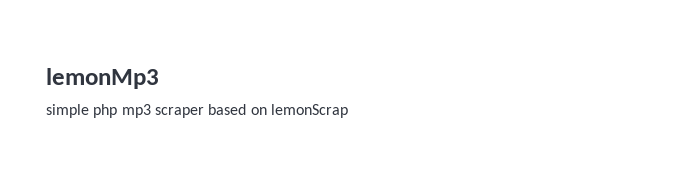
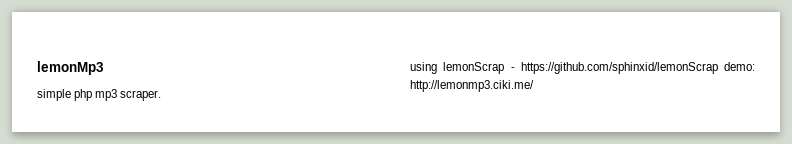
[154,104,348,118] scraper based on lemonScrap -> [120,90,162,101] [410,62,755,74] [410,80,534,92] scraper. // using lemonScrap - https://github.com/sphinxid/lemonScrap demo: http://lemonmp3.ciki.me/

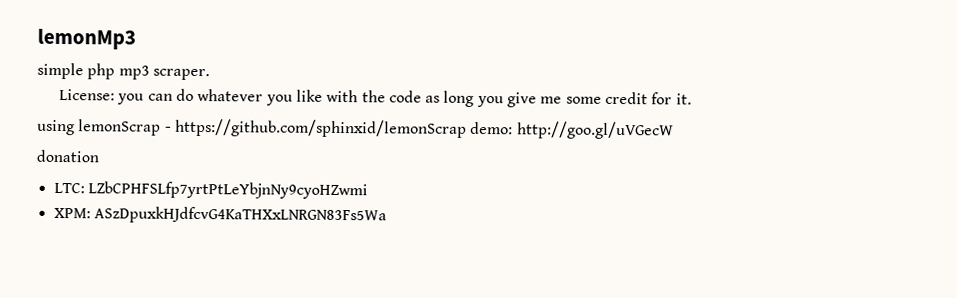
(162, 95) none -> [58,88,692,108] // License: you can do whatever you like with the code as long you give me some credit for it.
[410,80,534,92] http://lemonmp3.ciki.me/ -> [516,121,674,140] [36,149,99,163] [53,181,368,200] [53,206,387,225] http://goo.gl/uVGecW // donation // LTC: LZbCPHFSLfp7yrtPtLeYbjnNy9cyoHZwmi // XPM: ASzDpuxkHJdfcvG4KaTHXxLNRGN83Fs5Wa

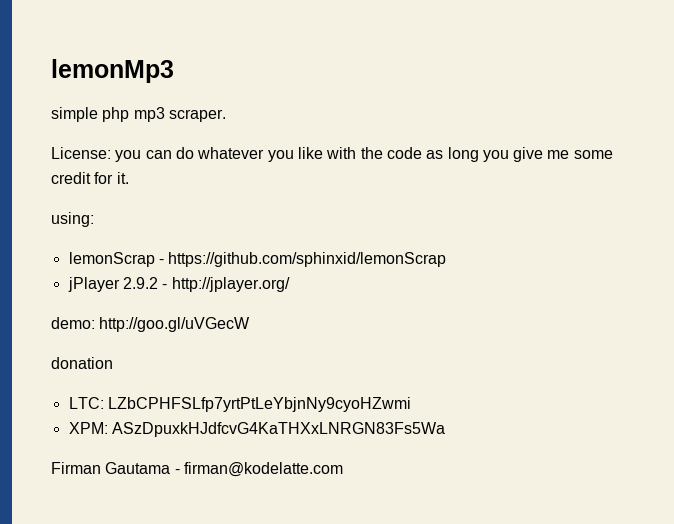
[37,119,75,136] using -> [51,212,94,227] using: //
(467, 128) none -> [67,277,290,292] // jPlayer 2.9.2 - http://jplayer.org/ //
(387, 215) none -> [51,462,343,477] // Firman Gautama - firman@kodelatte.com

